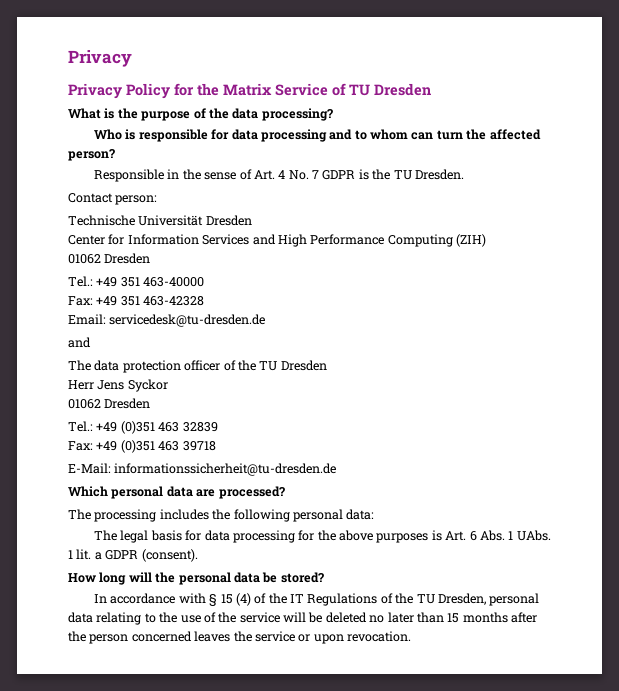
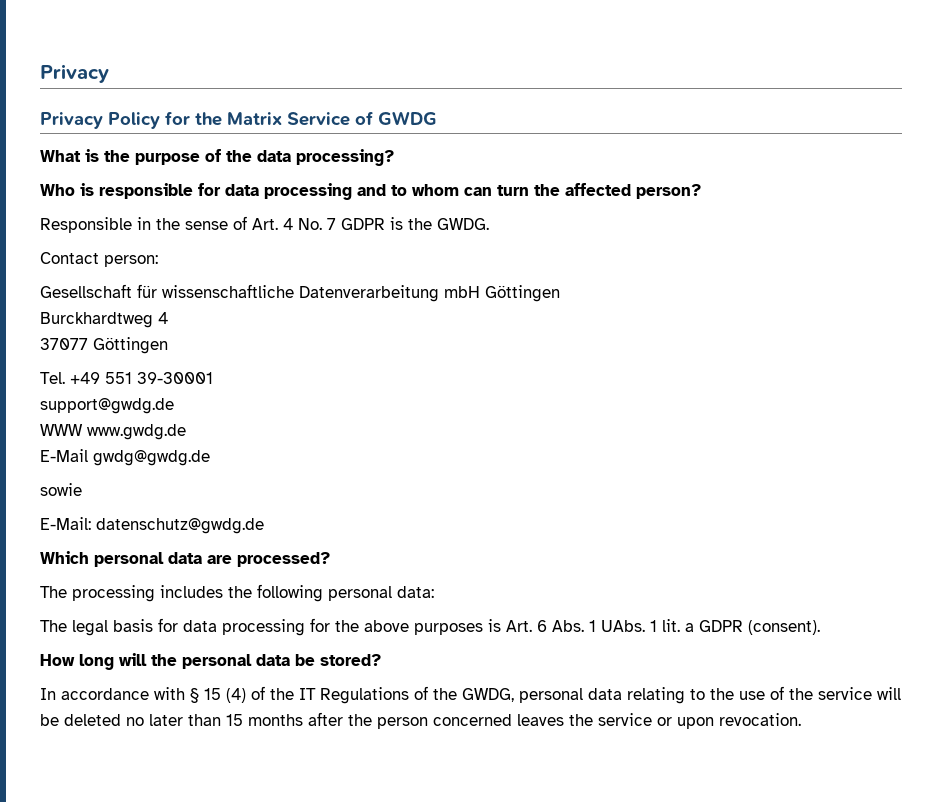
[349,83,431,96] TU Dresden -> [378,111,437,125] GWDG
[393,169,464,180] TU Dresden. -> [437,218,489,230] GWDG.
[68,215,252,226] [68,234,486,247] [68,253,151,264] [68,276,205,287] [68,296,205,306] [68,314,266,327] [68,337,91,348] [68,360,327,373] [68,379,168,392] [68,398,151,409] [68,421,218,434] [68,440,216,453] Technische Universität Dresden // Center for Information Services and High Performance Computing (ZIH) // 01062 Dresden // Tel.: +49 351 463-40000 // Fax: +49 351 463-42328 // Email: servicedesk@tu-dresden.de // and // The data protection officer of the TU Dresden // Herr Jens Syckor // 01062 Dresden // Tel.: +49 (0)351 463 32839 // Fax: +49 (0)351 463 39718 -> [40,284,560,302] [40,312,168,328] [40,337,168,354] [40,372,213,384] [40,398,174,414] [40,424,186,440] [40,449,210,466] [40,483,82,496] Gesellschaft für wissenschaftliche Datenverarbeitung mbH Göttingen // Burckhardtweg 4 // 37077 Göttingen // Tel. +49 551 39-30001 // support@gwdg.de // WWW www.gwdg.de // E-Mail gwdg@gwdg.de // sowie
[114,463,337,476] informationssicherheit@tu-dresden.de -> [96,518,264,534] datenschutz@gwdg.de
[416,593,486,605] TU Dresden, -> [462,688,514,702] GWDG,

